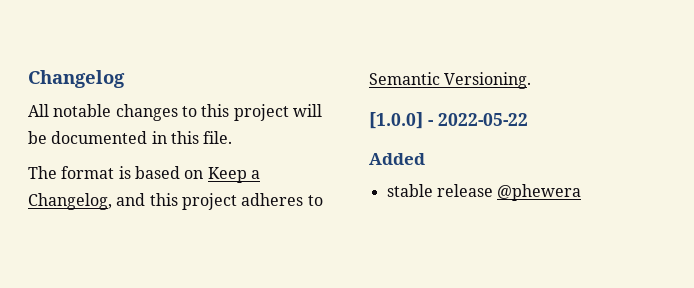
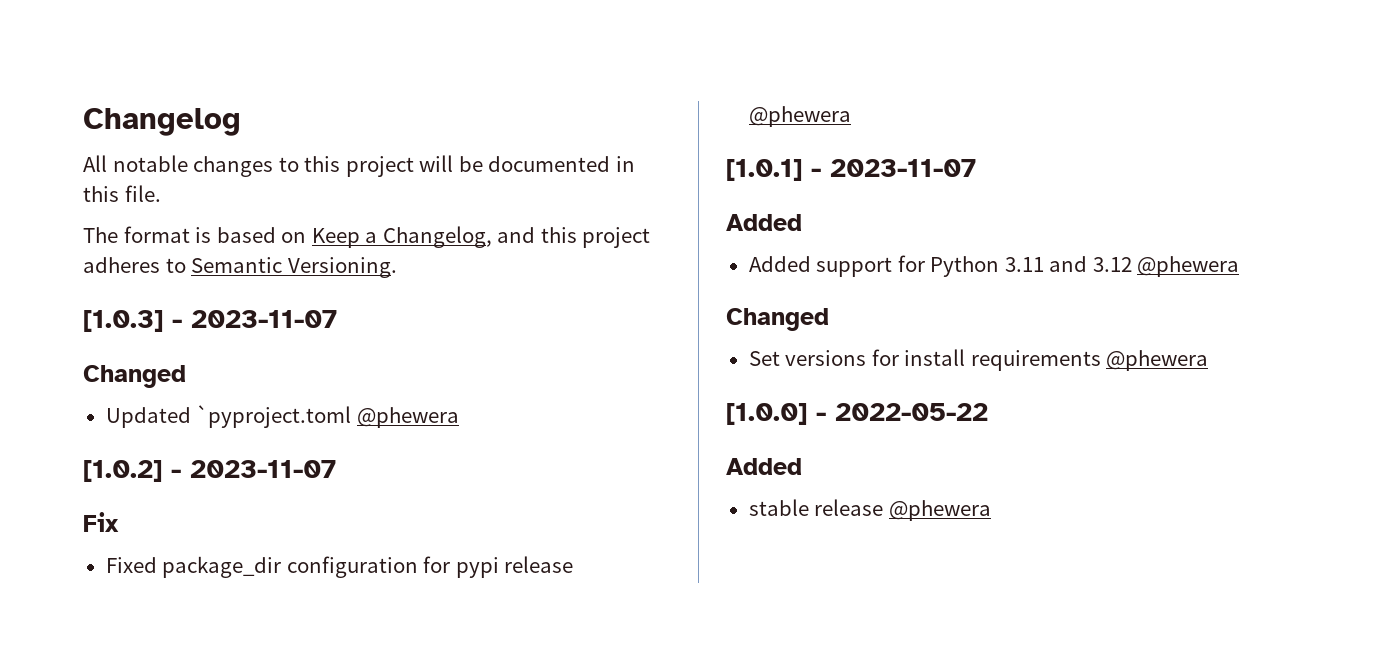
(532, 80) none -> [83,310,337,332] [83,365,186,388] [105,405,459,428] [83,460,336,482] [83,512,119,532] [105,556,574,578] [748,106,851,127] [726,159,976,181] [726,214,802,231] [748,255,1240,277] [726,308,829,331] [748,349,1209,371] // [1.0.3] - 2023-11-07 // Changed // Updated `pyproject.toml @phewera // [1.0.2] - 2023-11-07 // Fix // Fixed package_dir configuration for pypi release @phewera // [1.0.1] - 2023-11-07 // Added // Added support for Python 3.11 and 3.12 @phewera // Changed // Set versions for install requirements @phewera

